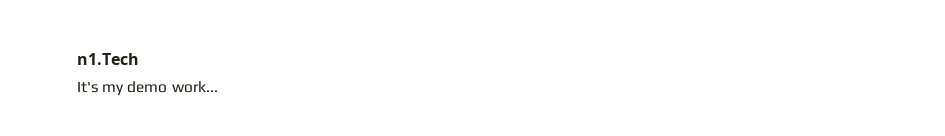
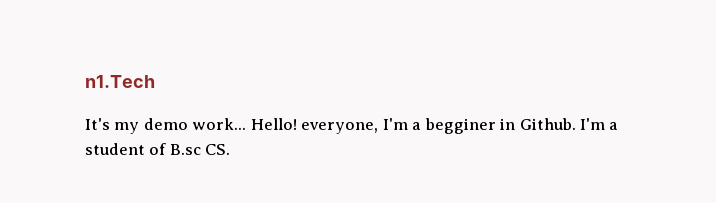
(218, 87) none -> [250,118,619,134] [85,143,231,155] Hello! everyone, I'm a begginer in Github. I'm a student of B.sc CS.

